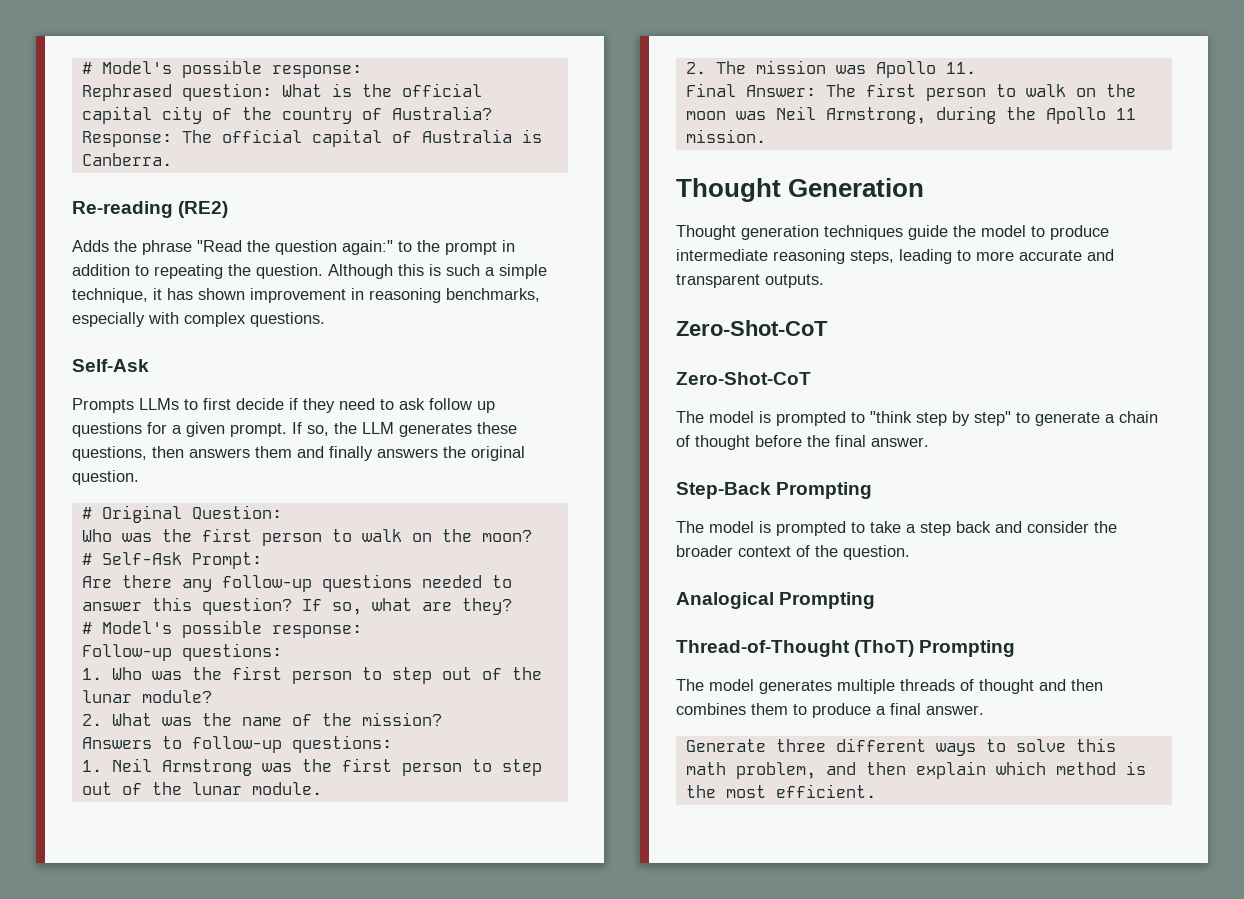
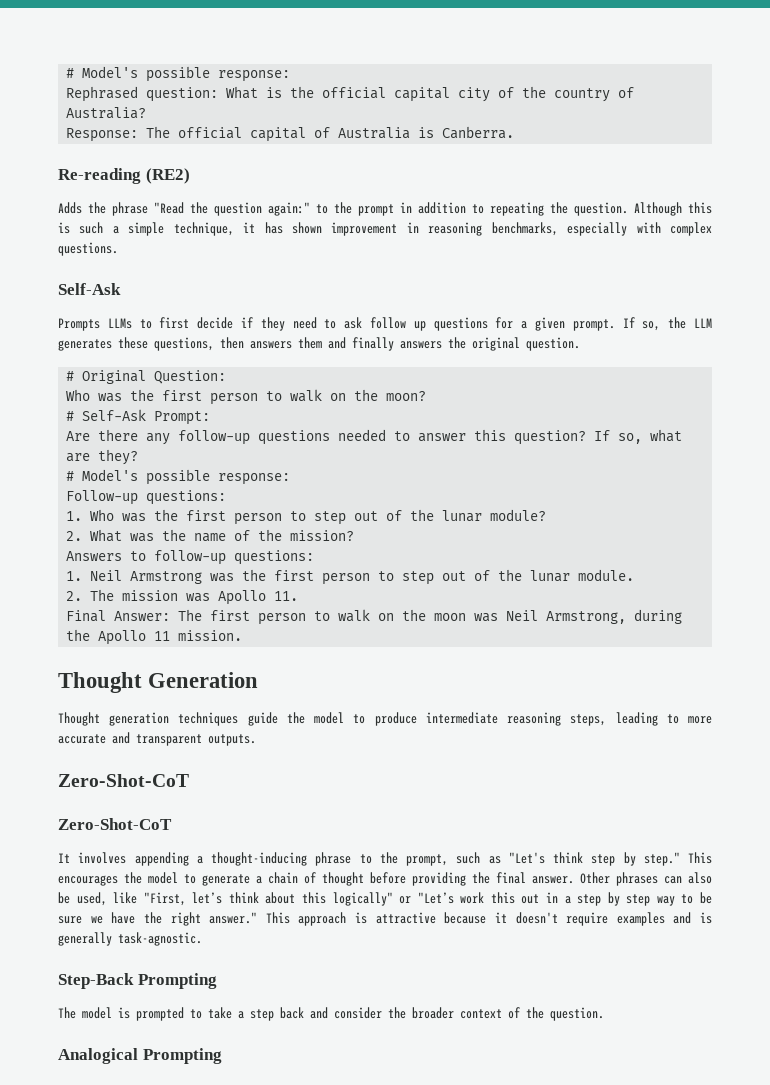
[676,411,1011,426] The model is prompted to "think step by step" -> [58,852,712,866] [58,872,178,886] It involves appending a thought-inducing phrase to the prompt, such as "Let's think step by step." This encourages the model
(802, 441) none -> [412,872,466,886] providing
(929, 442) none -> [580,872,712,886] [58,892,712,906] [58,912,712,926] [58,932,202,946] Other phrases can also be used, like "First, let’s think about this logically" or "Let’s work this out in a step by step way to be sure we have the right answer." This approach is attractive because it doesn't require examples and is generally task-agnostic.
[676,640,1016,657] [676,679,1103,694] [676,703,984,718] [685,738,1116,756] [685,761,1146,779] [685,784,876,798] // Thread-of-Thought (ThoT) Prompting // The model generates multiple threads of thought and then combines them to produce a final answer. // Generate three different ways to solve this math problem, and then explain which method is the most efficient. -> (222, 1056) none

